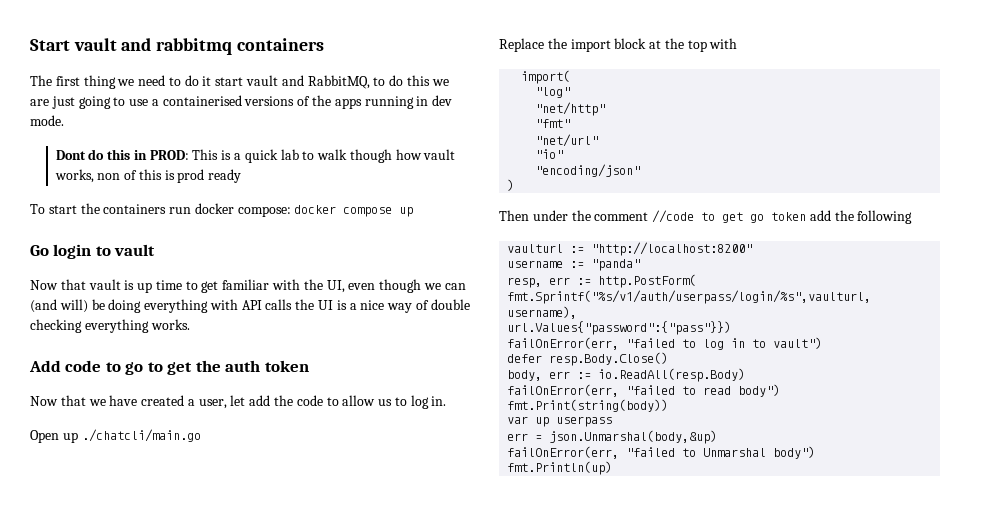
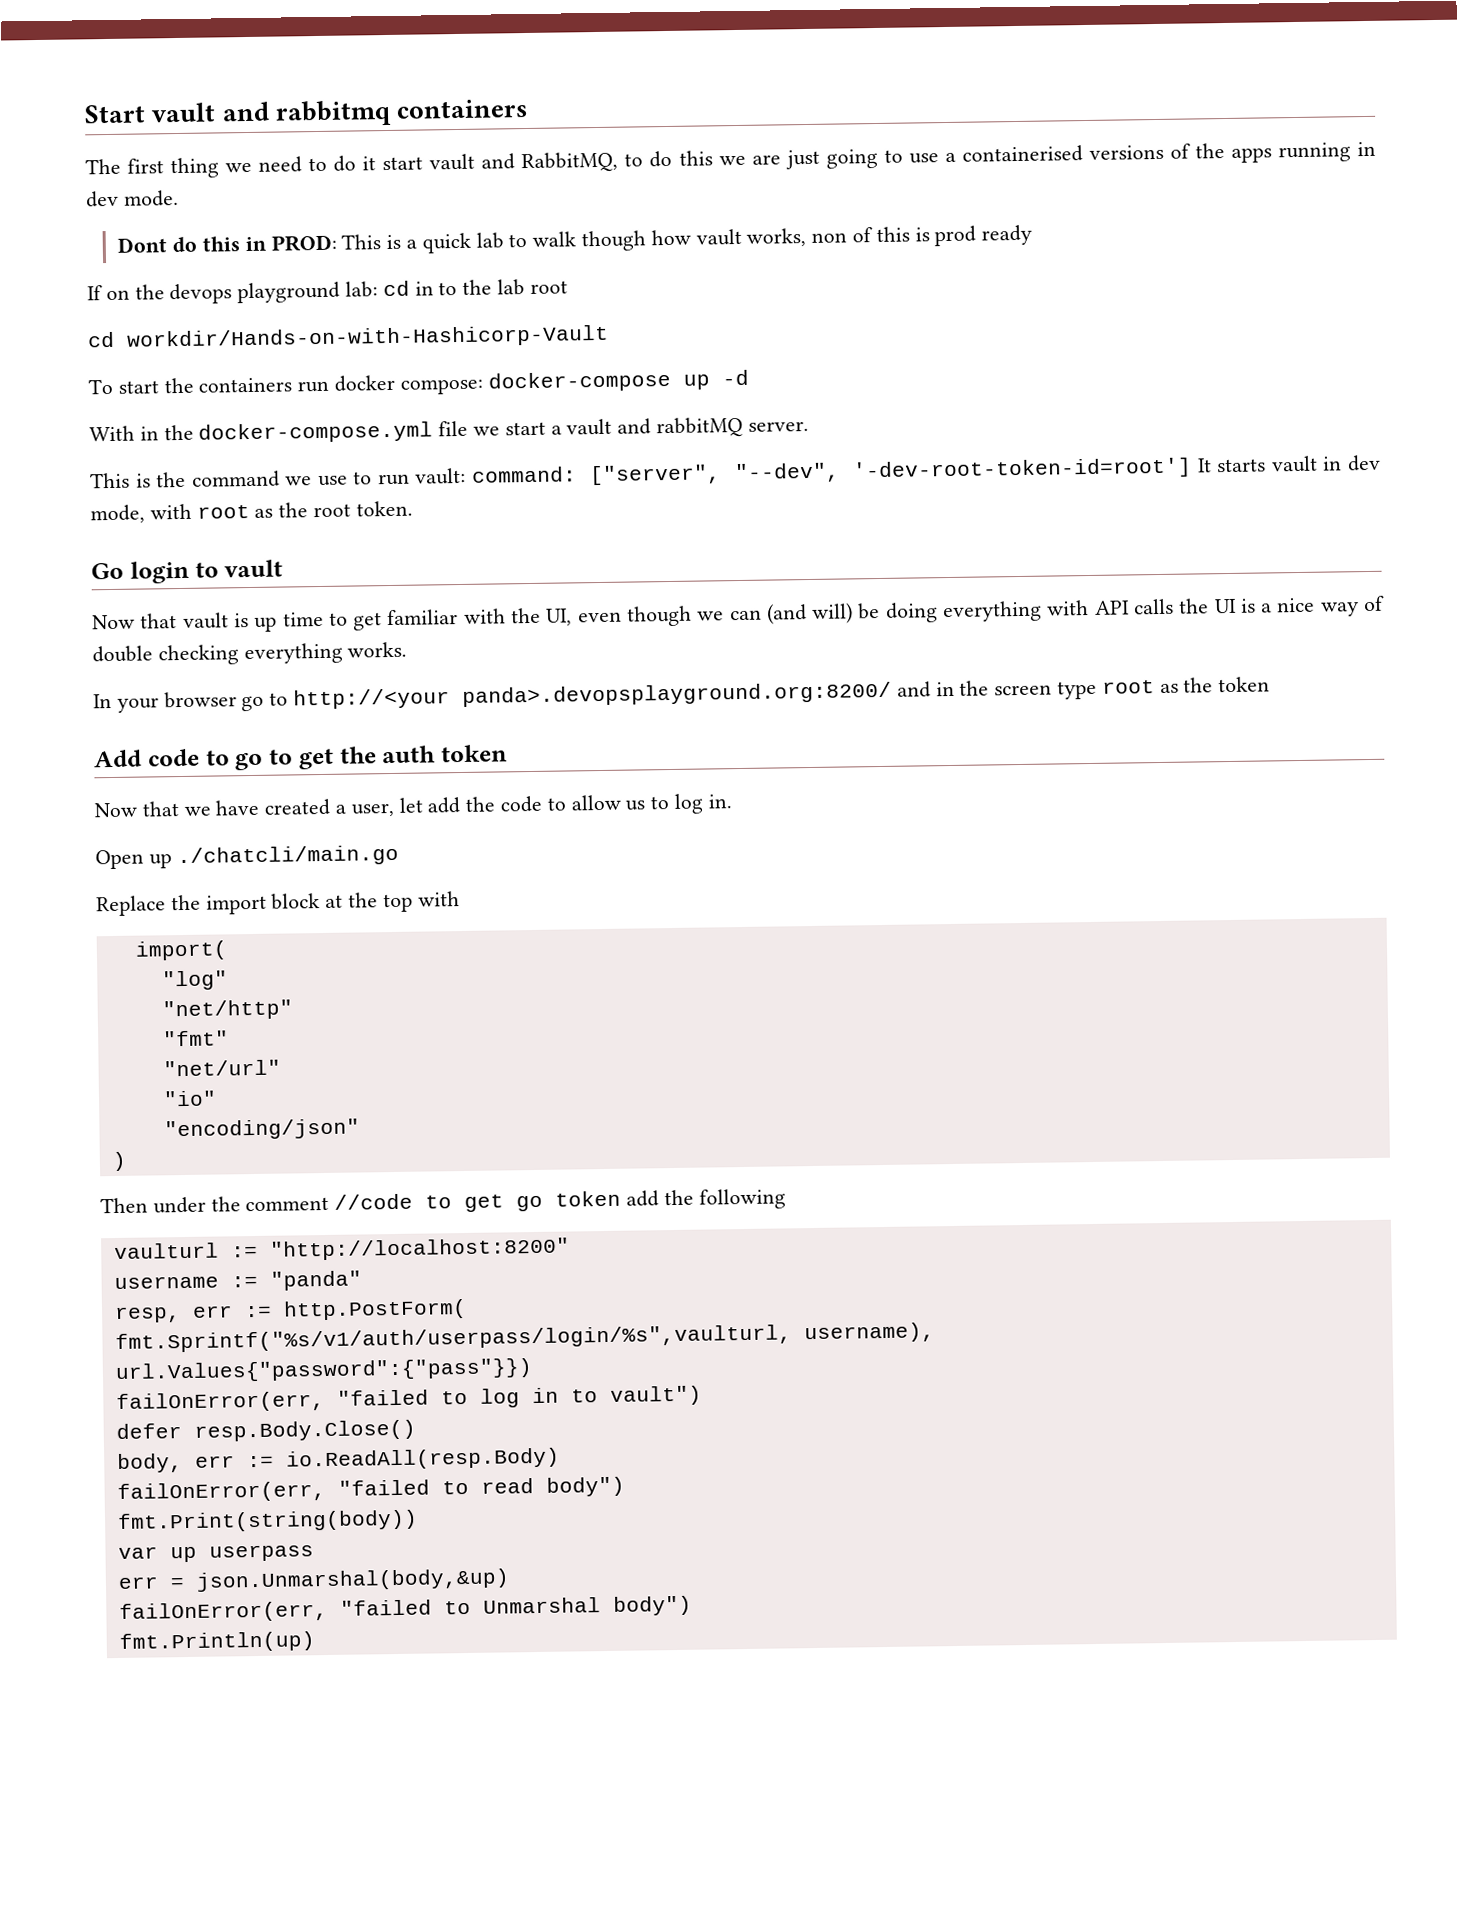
(242, 176) none -> [87,279,568,305] [88,324,609,351] // If on the devops playground lab: cd in to the lab root // cd workdir/Hands-on-with-Hashicorp-Vault
[294,205,414,217] docker compose up -> [487,369,749,393] [89,416,809,444] [90,454,1381,489] [90,500,413,524] docker-compose up -d // With in the docker-compose.yml file we start a vault and rabbitMQ server. // This is the command we use to run vault: command: ["server", "--dev", '-dev-root-token-id=root'] It starts vault in dev mode, with root as the root token.
(190, 324) none -> [93,676,1271,713] // In your browser go to http://<your panda>.devopsplayground.org:8200/ and in the screen type root as the token

